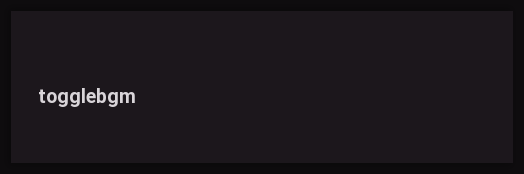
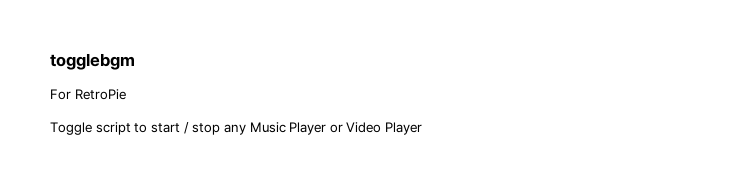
(136, 97) none -> [50,89,126,100] [50,122,423,135] // For RetroPie // Toggle script to start / stop any Music Player or Video Player

